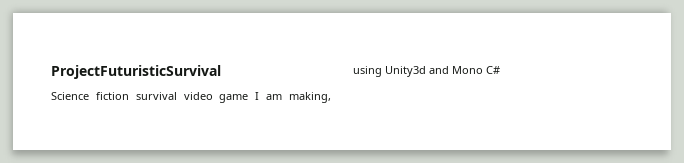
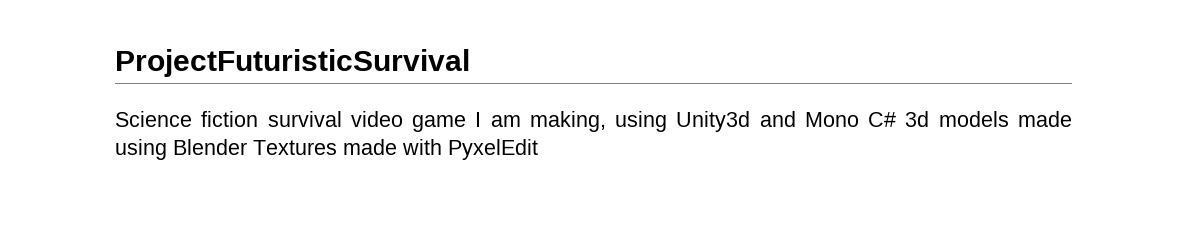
(500, 70) none -> [905,111,1072,127] [115,139,538,160] 3d models made using Blender Textures made with PyxelEdit

